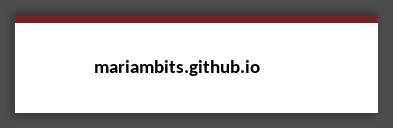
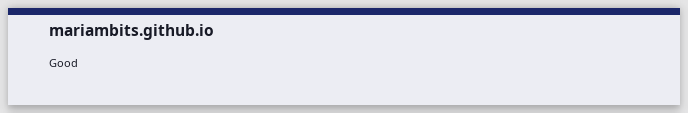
(260, 68) none -> [49,59,78,67] // Good

